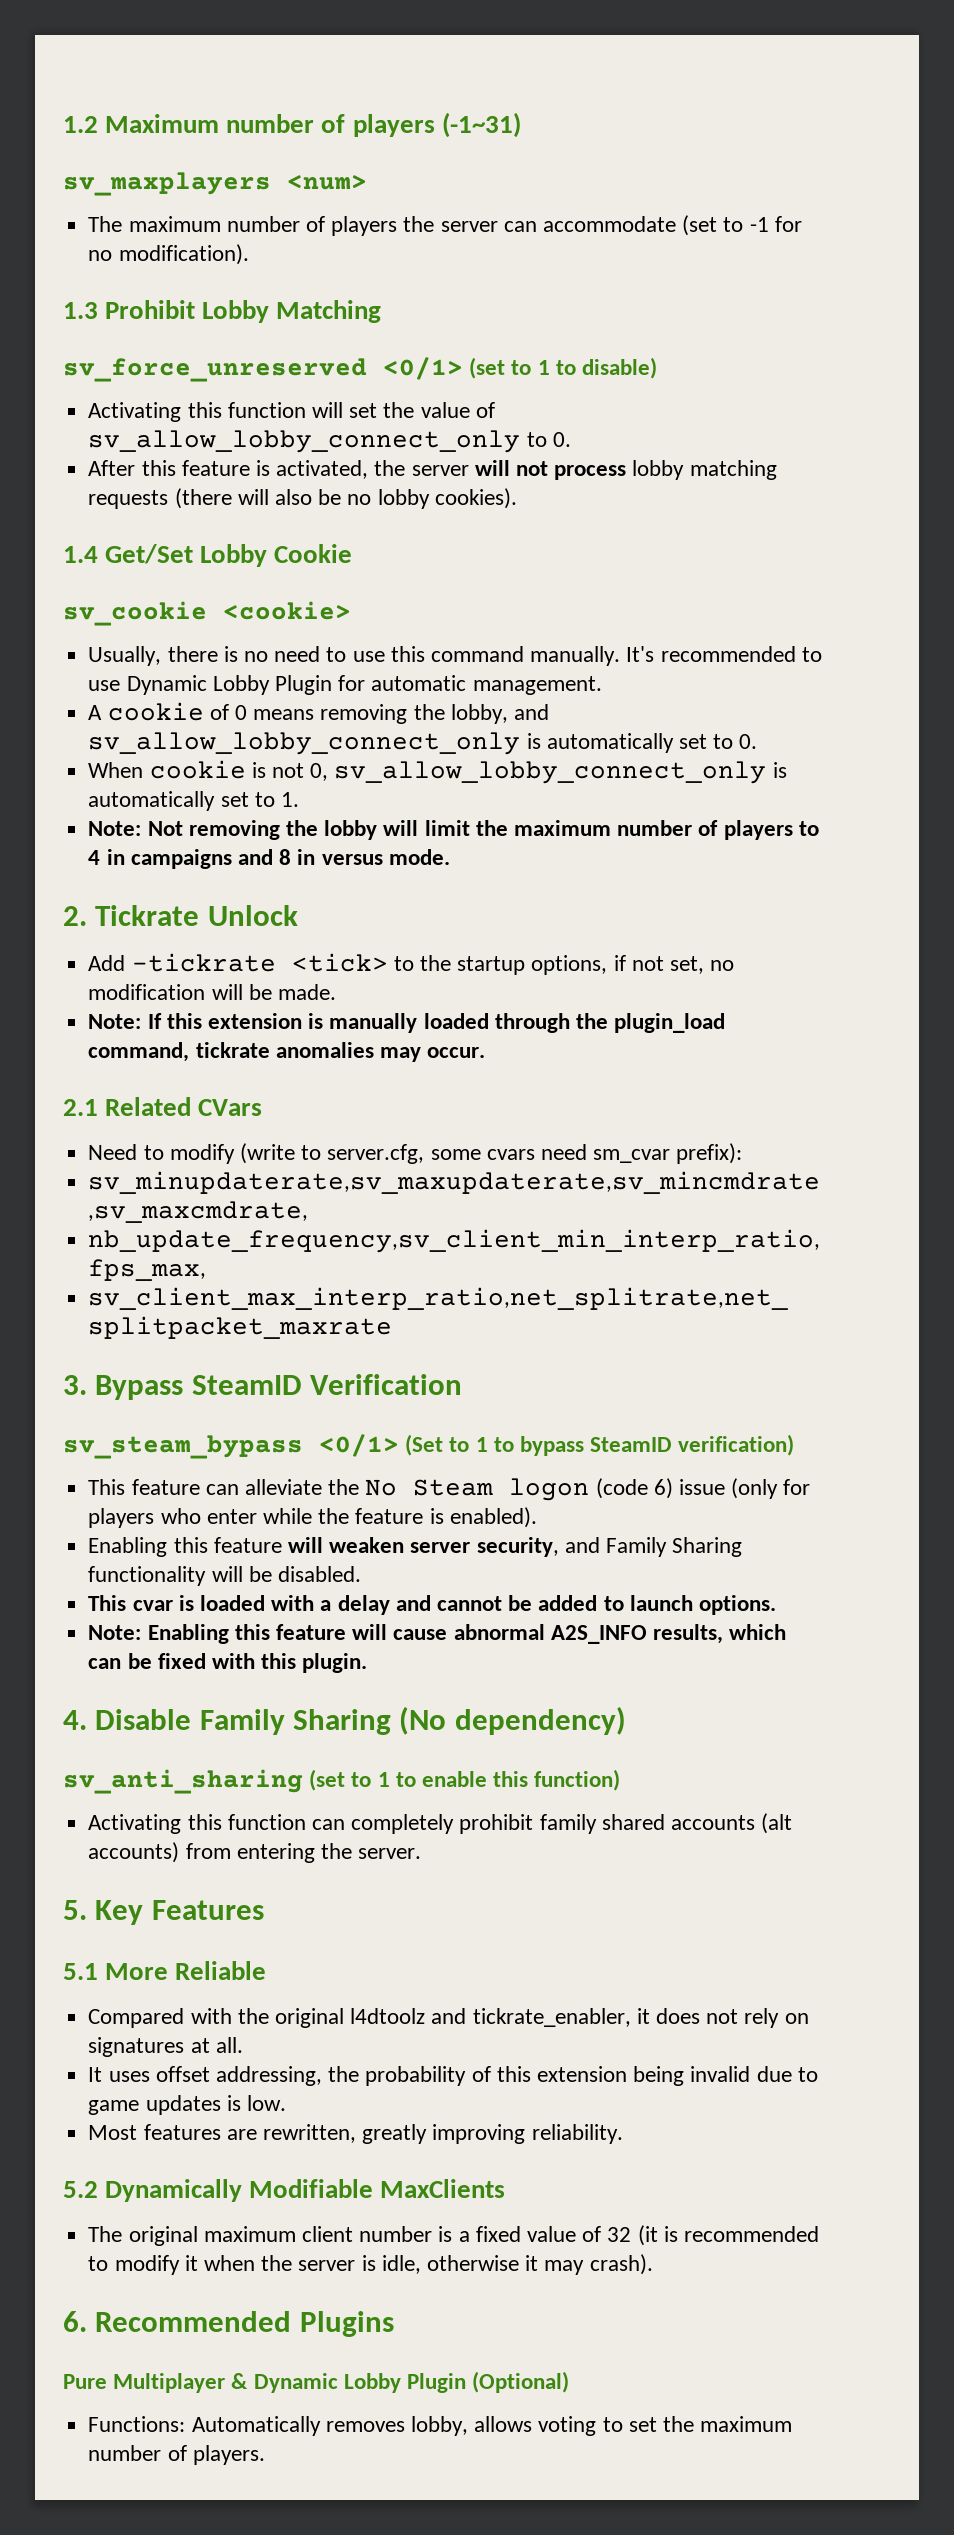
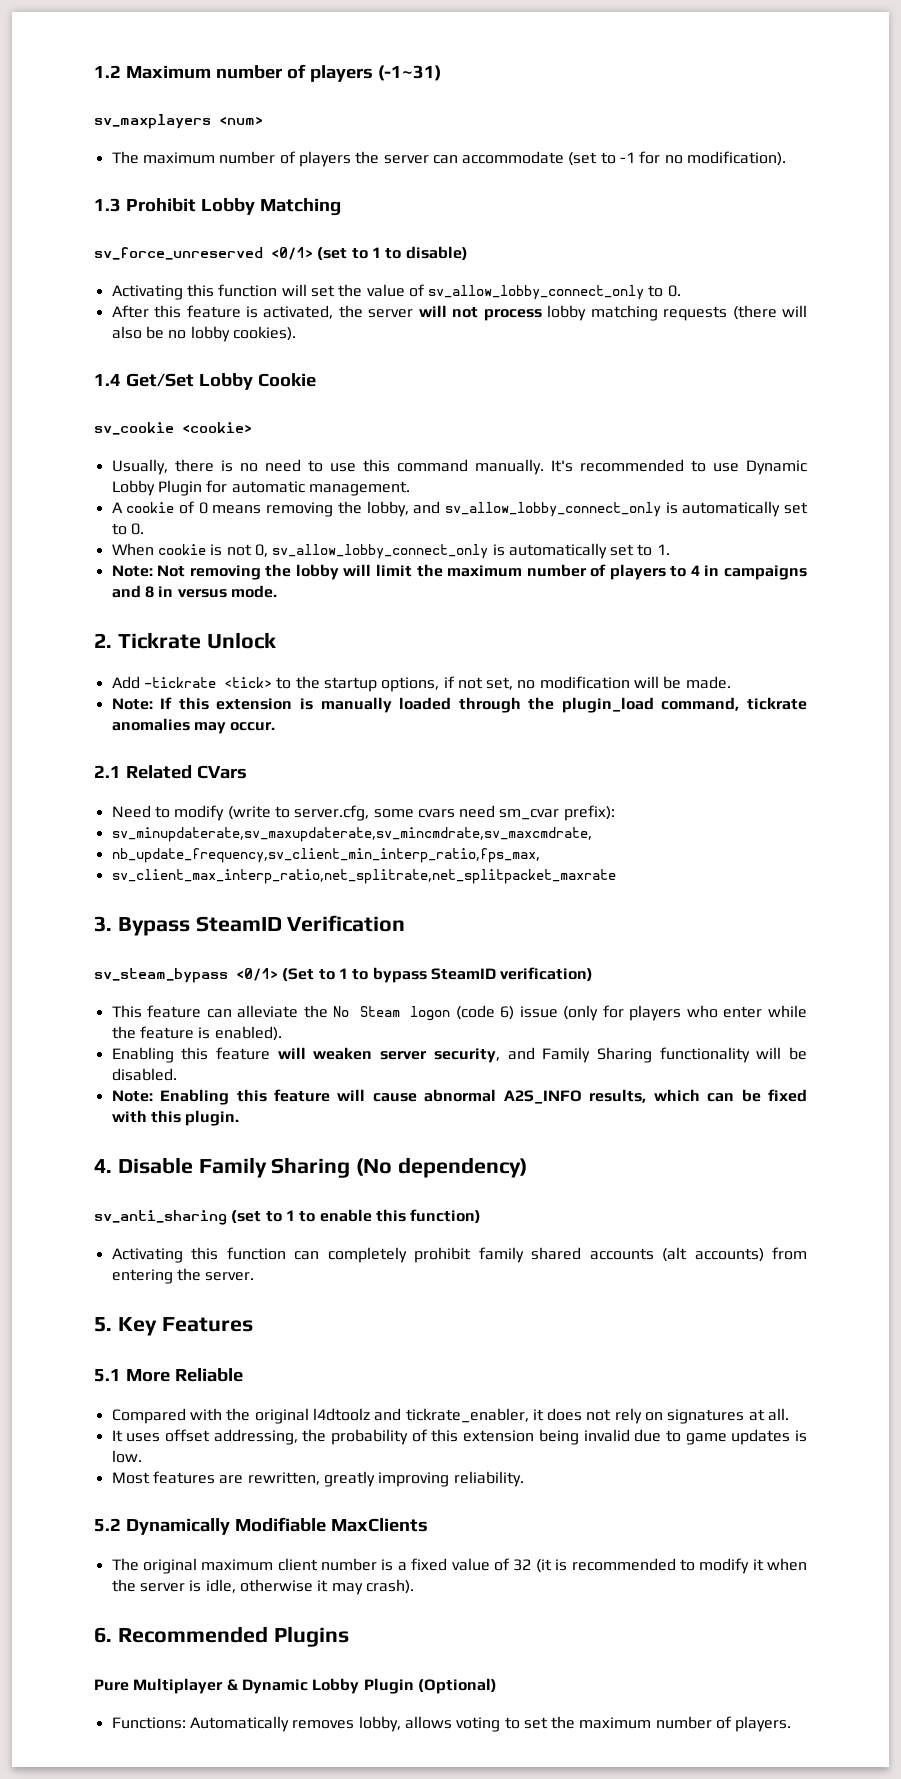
[88,1595,777,1615] // This cvar is loaded with a delay and cannot be added to launch options. -> (177, 1074) none

